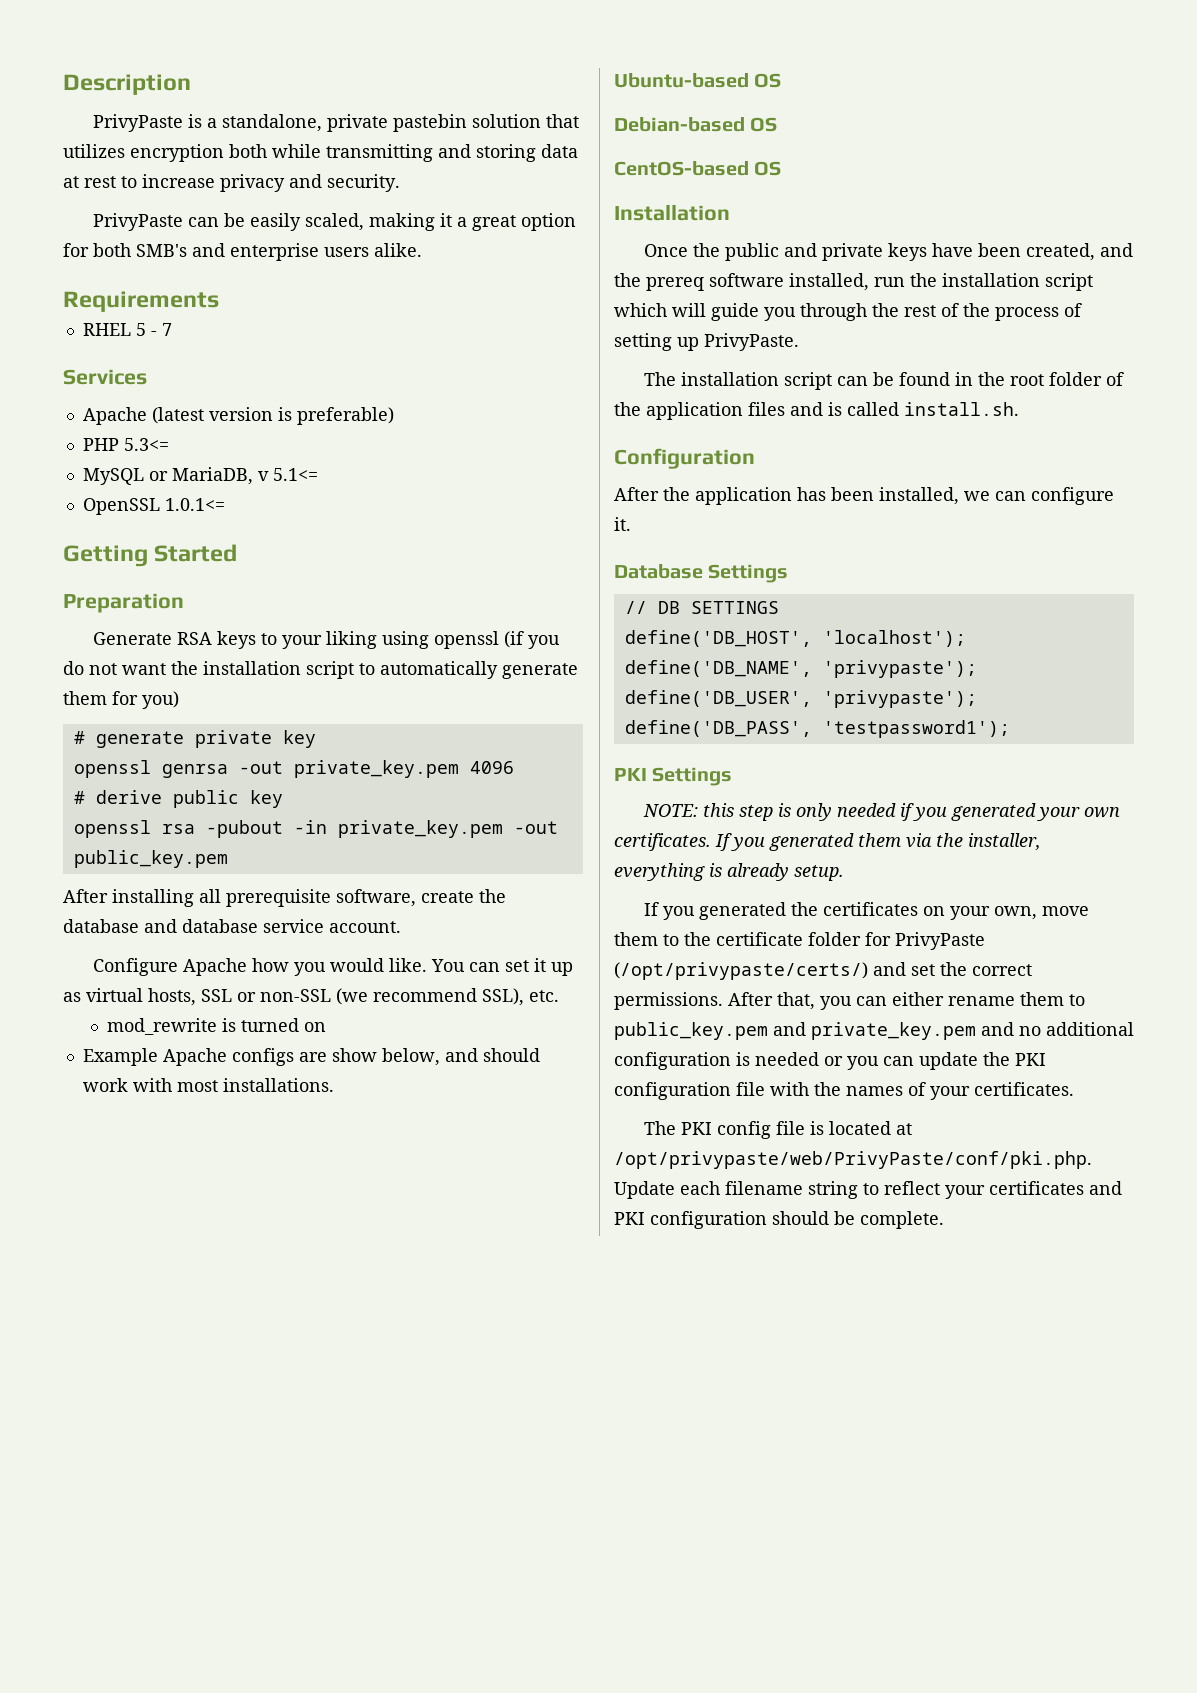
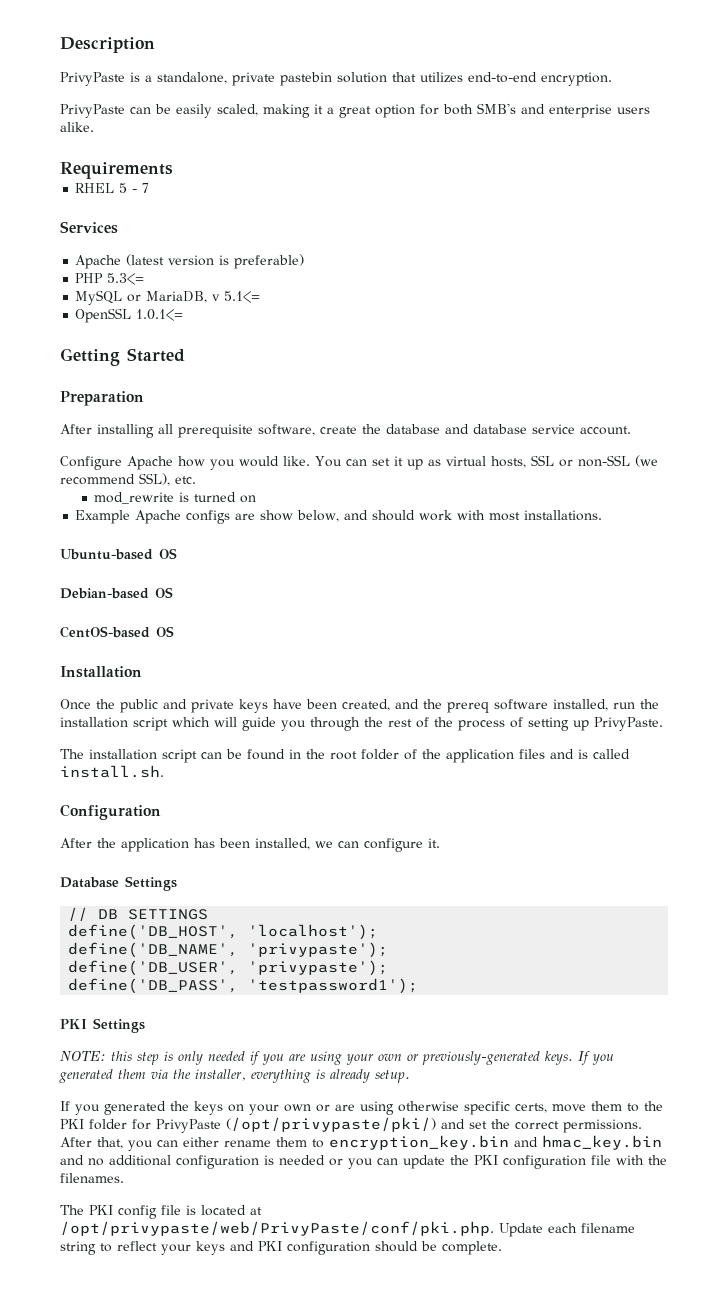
[130,144,578,162] [63,174,400,192] encryption both while transmitting and storing data at rest to increase privacy and security. -> [468,72,612,86] end-to-end encryption.
[92,631,560,649] [63,661,578,679] [63,691,179,709] [73,730,316,748] [73,760,514,778] [73,790,283,808] [73,820,558,838] [73,850,228,868] // Generate RSA keys to your liking using openssl (if you do not want the installation script to automatically generate them for you) // # generate private key // openssl genrsa -out private_key.pem 4096 // # derive public key // openssl rsa -pubout -in private_key.pem -out public_key.pem -> (144, 398) none
[950,803,1120,821] [614,833,711,851] generated your own certificates. -> [289,1051,573,1065] are using your own or previously-generated keys.
[822,902,918,916] certificates -> [194,1101,223,1115] keys
[993,906,1037,920] own, -> [284,1101,547,1115] own or are using otherwise specific certs,
[716,932,803,946] certificate -> [60,1119,84,1129] PKI
[614,962,868,980] (/opt/privypaste/certs/) -> [226,1117,436,1132] (/opt/privypaste/pki/)
[614,1022,976,1040] public_key.pem and private_key.pem -> [329,1135,662,1150] encryption_key.bin and hmac_key.bin
[846,1082,1074,1100] names of your certificates. -> [60,1173,124,1183] filenames.
[989,1181,1084,1195] certificates -> [196,1241,225,1255] keys

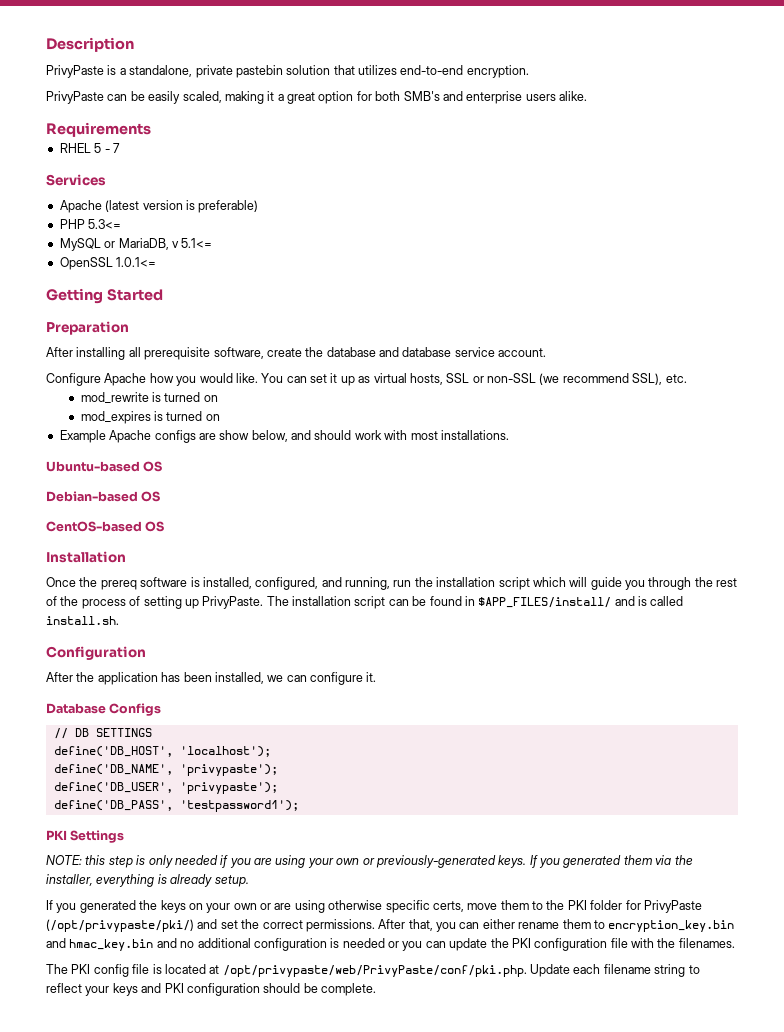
(257, 499) none -> [80,411,220,424] // mod_expires is turned on
[120,699,608,713] public and private keys have been created, and the prereq software installed, -> [100,577,390,590] prereq software is installed, configured, and running,
(663, 724) // -> (264, 602) none
[306,749,545,763] the root folder of the application files -> [478,597,612,608] $APP_FILES/install/
[125,876,177,891] Settings -> [109,703,162,716] Configs

